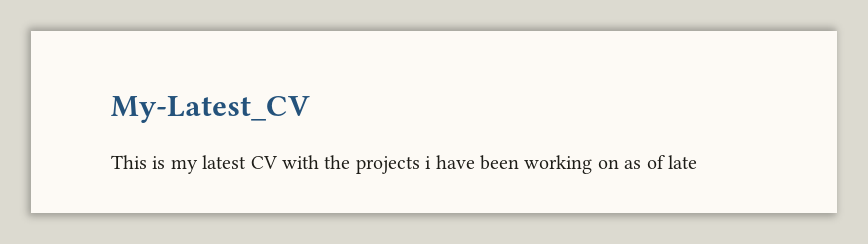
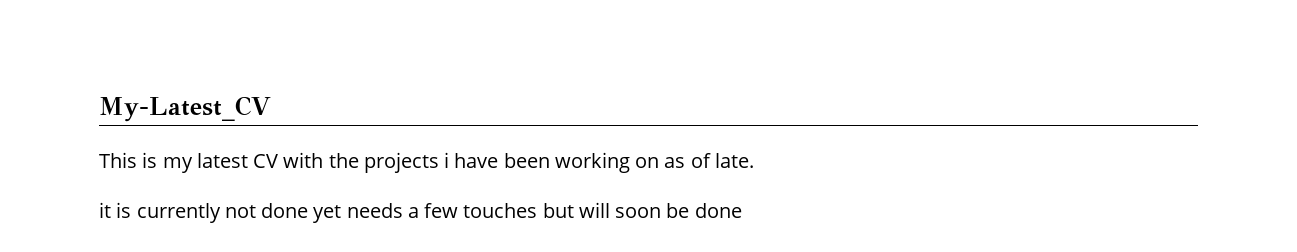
[667,155,697,169] late -> [714,153,754,168] [99,202,742,223] late. // it is currently not done yet needs a few touches but will soon be done

